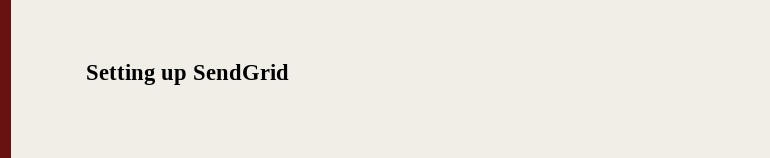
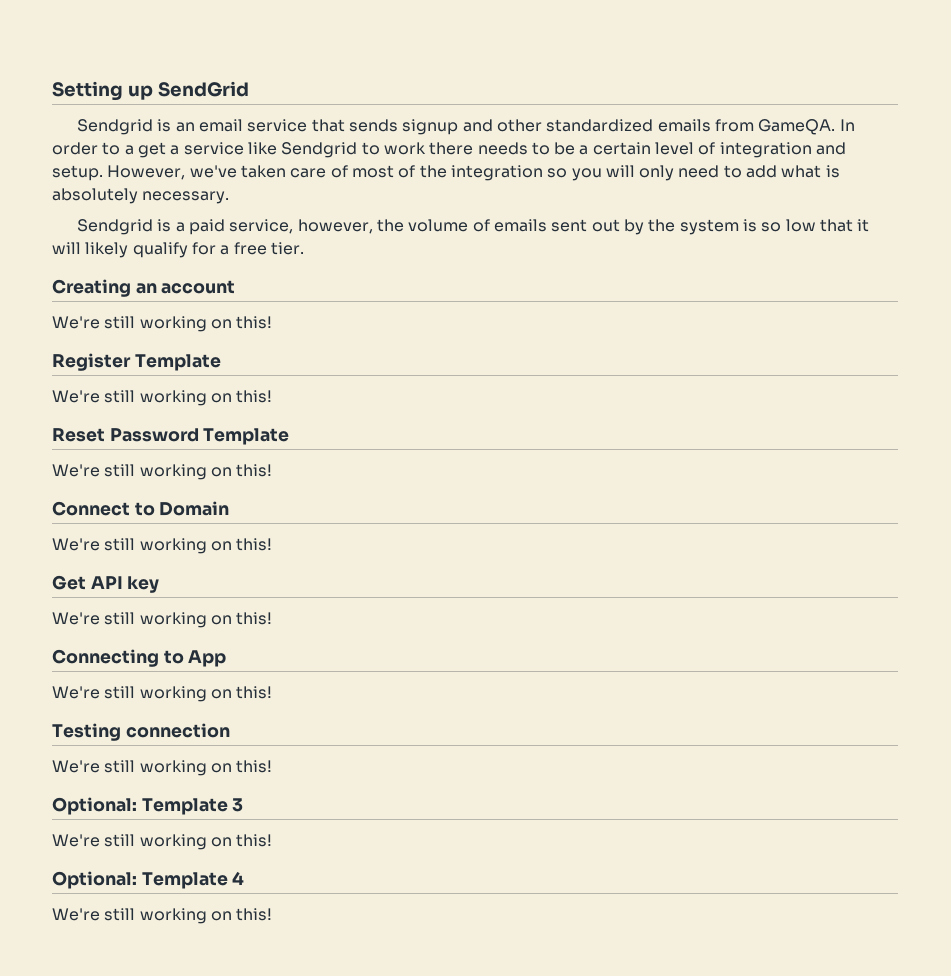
(290, 72) none -> [77,119,855,135] [52,142,847,158] [52,165,840,181] [52,188,230,204] [77,219,870,235] [52,242,304,258] [52,279,236,297] [52,316,273,332] [52,353,221,371] [52,390,273,406] [52,428,290,445] [52,464,273,480] [52,501,230,516] [52,538,273,554] [52,575,160,593] [52,612,273,628] [52,649,227,667] [52,686,273,702] [52,723,230,741] [52,760,273,776] [52,797,244,815] [52,834,273,850] [52,871,245,889] [52,908,273,924] // Sendgrid is an email service that sends signup and other standardized emails from GameQA. In order to a get a service like Sendgrid to work there needs to be a certain level of integration and setup. However, we've taken care of most of the integration so you will only need to add what is absolutely necessary. // Sendgrid is a paid service, however, the volume of emails sent out by the system is so low that it will likely qualify for a free tier. // Creating an account // We're still working on this! // Register Template // We're still working on this! // Reset Password Template // We're still working on this! // Connect to Domain // We're still working on this! // Get API key // We're still working on this! // Connecting to App // We're still working on this! // Testing connection // We're still working on this! // Optional: Template 3 // We're still working on this! // Optional: Template 4 // We're still working on this!

